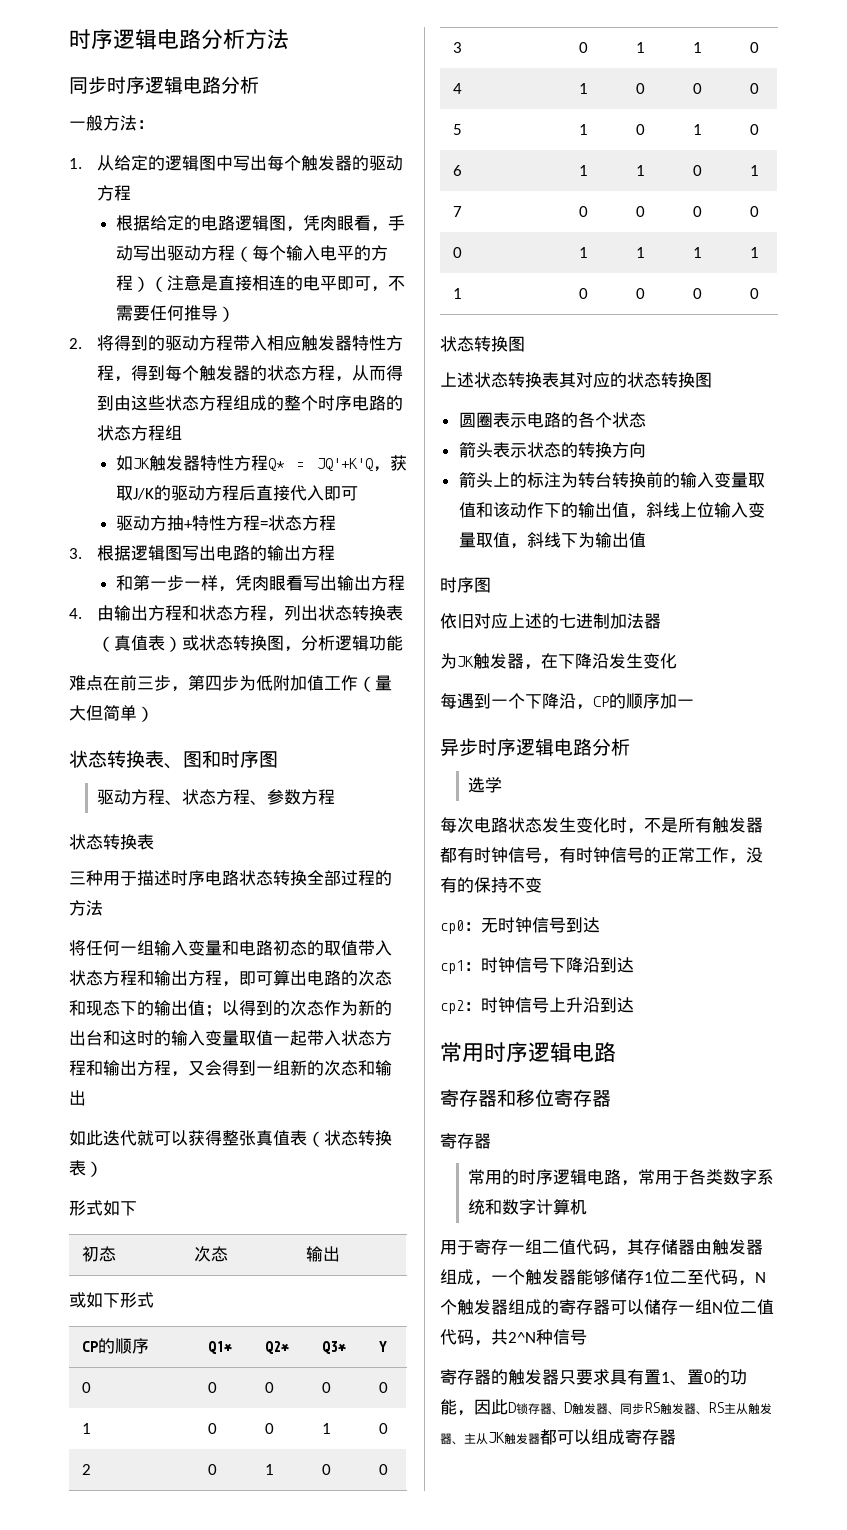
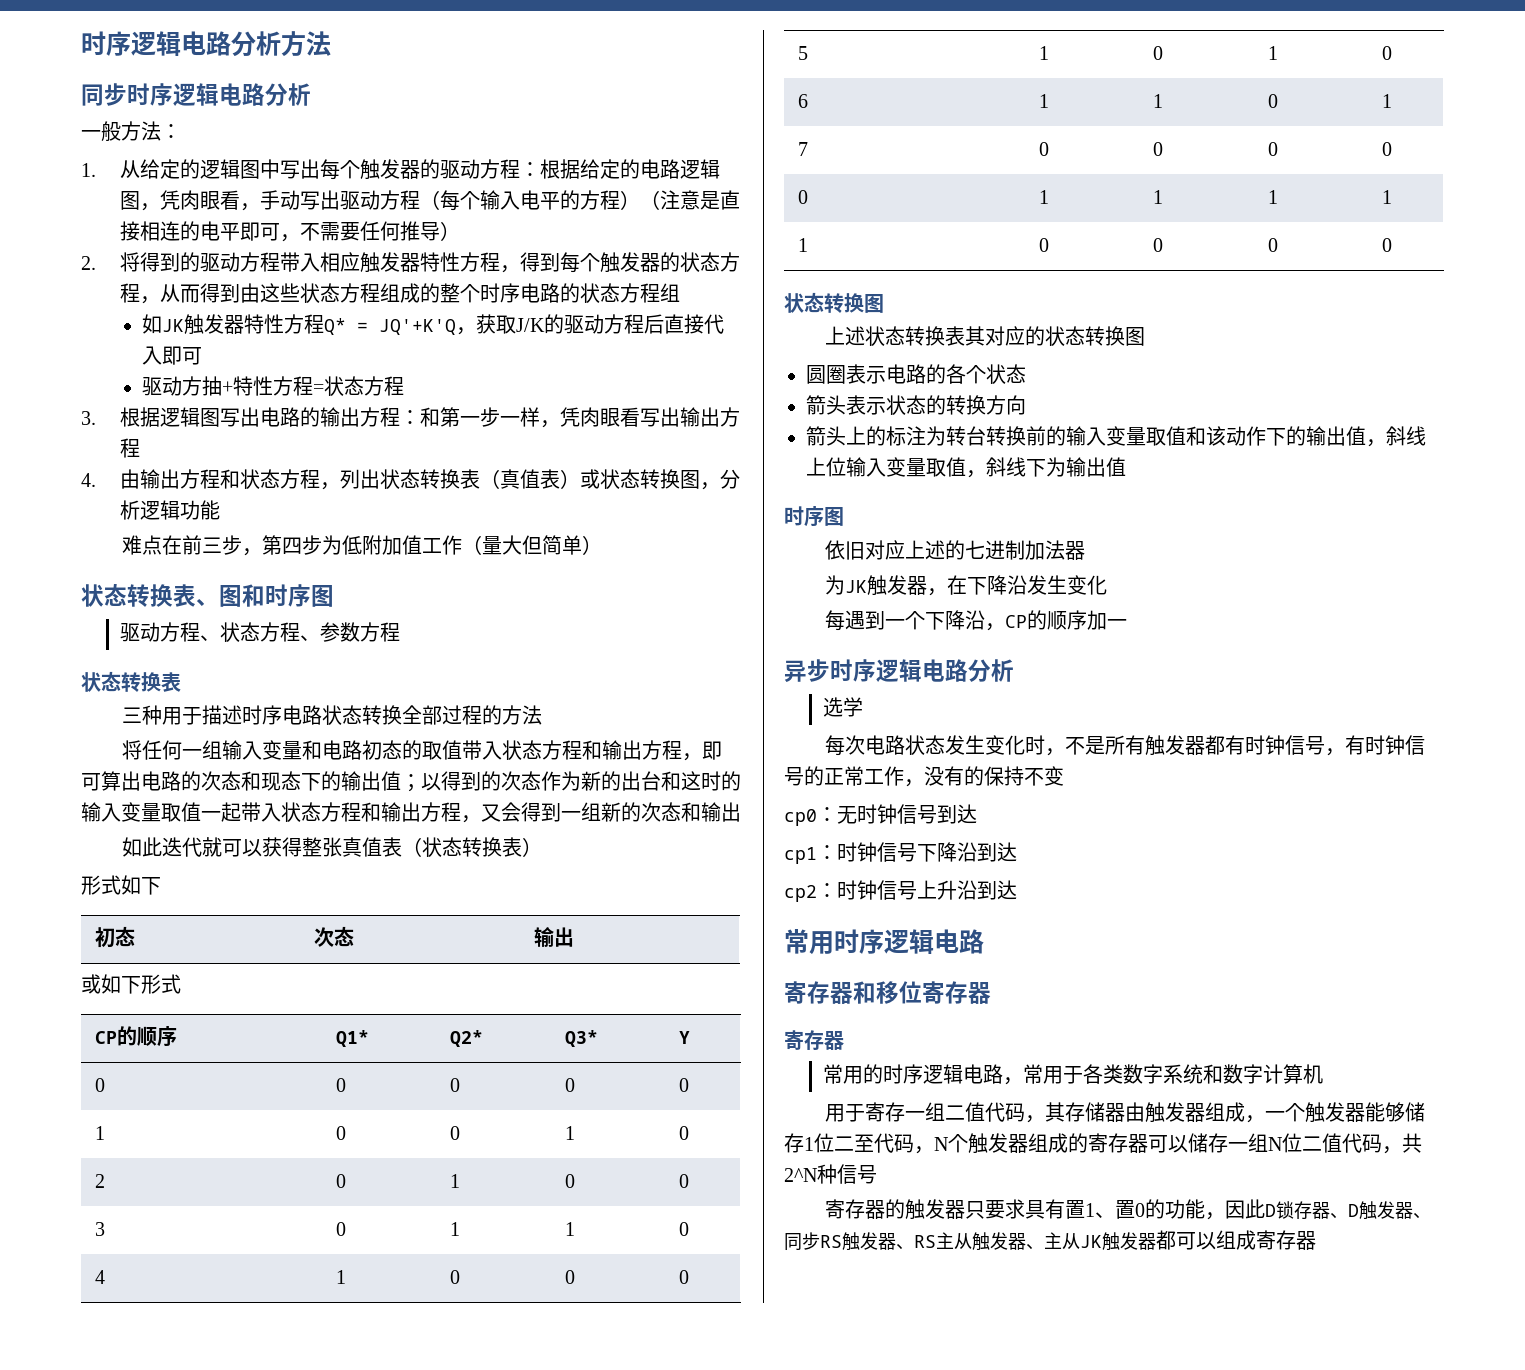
(132, 193) // -> [520,162,541,177] ：
(336, 553) // -> [400,410,421,425] ：

